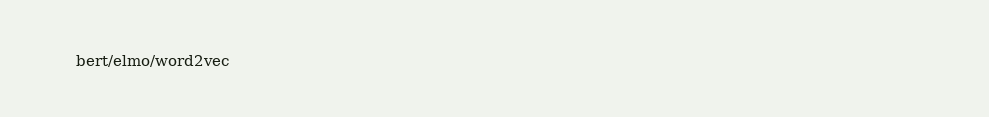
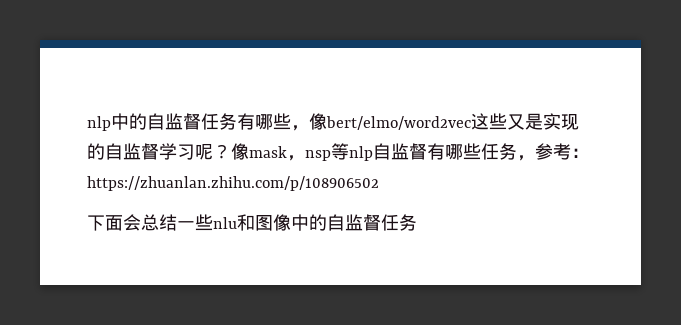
[76,55,229,67] bert/elmo/word2vec -> [87,113,579,131] [87,143,589,161] [87,176,379,191] [87,214,417,231] nlp中的自监督任务有哪些，像bert/elmo/word2vec这些又是实现的自监督学习呢？像mask，nsp等nlp自监督有哪些任务，参考：https://zhuanlan.zhihu.com/p/108906502 // 下面会总结一些nlu和图像中的自监督任务

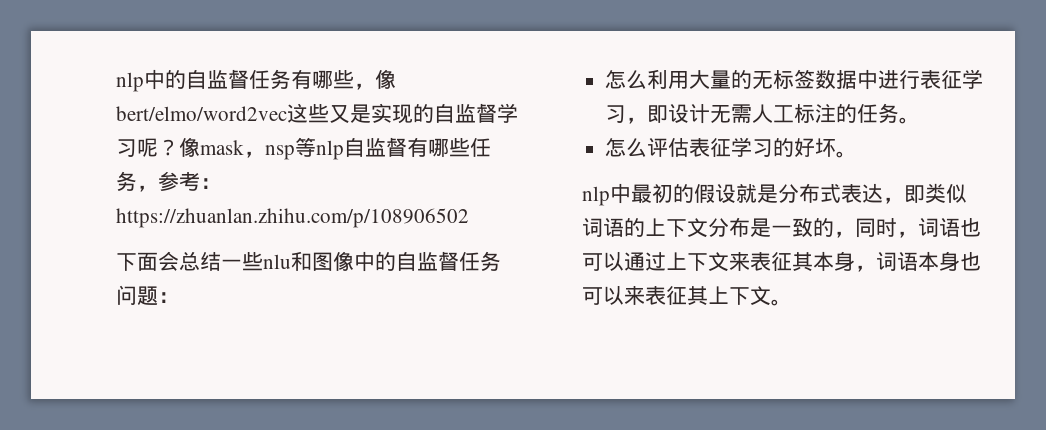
(417, 222) none -> [116,285,179,306] [605,69,984,90] [605,103,921,124] [605,137,858,158] [582,183,967,206] [582,217,981,238] [582,251,981,272] [582,286,792,306] 问题： // 怎么利用大量的无标签数据中进行表征学习，即设计无需人工标注的任务。 // 怎么评估表征学习的好坏。 // nlp中最初的假设就是分布式表达，即类似词语的上下文分布是一致的，同时，词语也可以通过上下文来表征其本身，词语本身也可以来表征其上下文。

